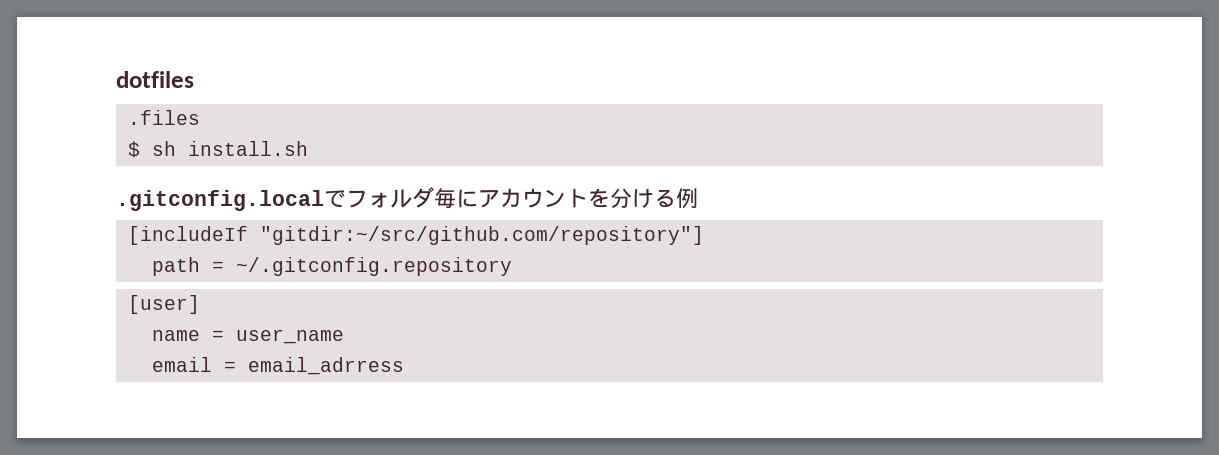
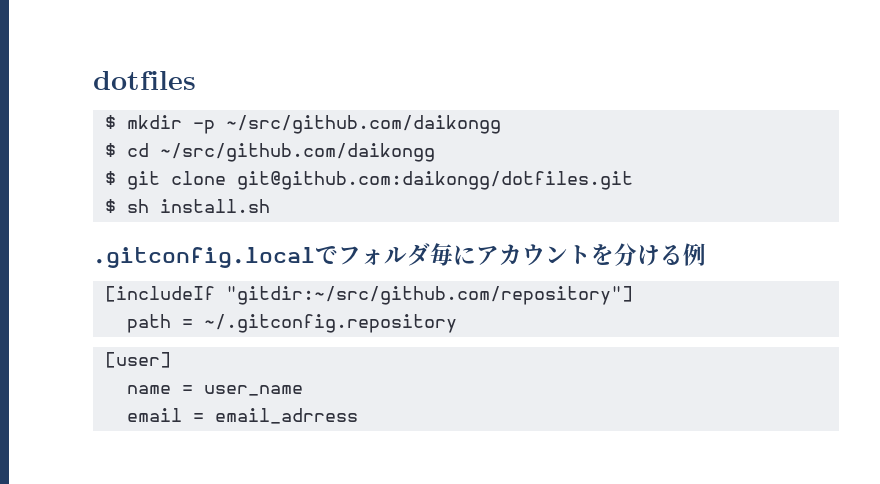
[128,110,200,125] .files -> [105,115,501,134] [105,143,435,162] [105,171,633,190] $ mkdir -p ~/src/github.com/daikongg // $ cd ~/src/github.com/daikongg // $ git clone git@github.com:daikongg/dotfiles.git

